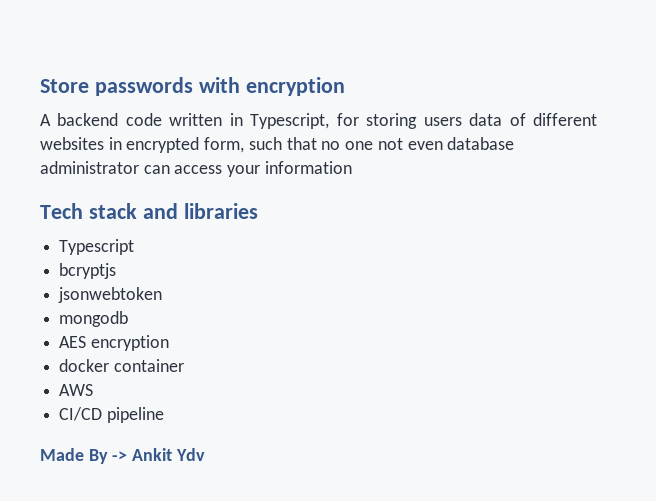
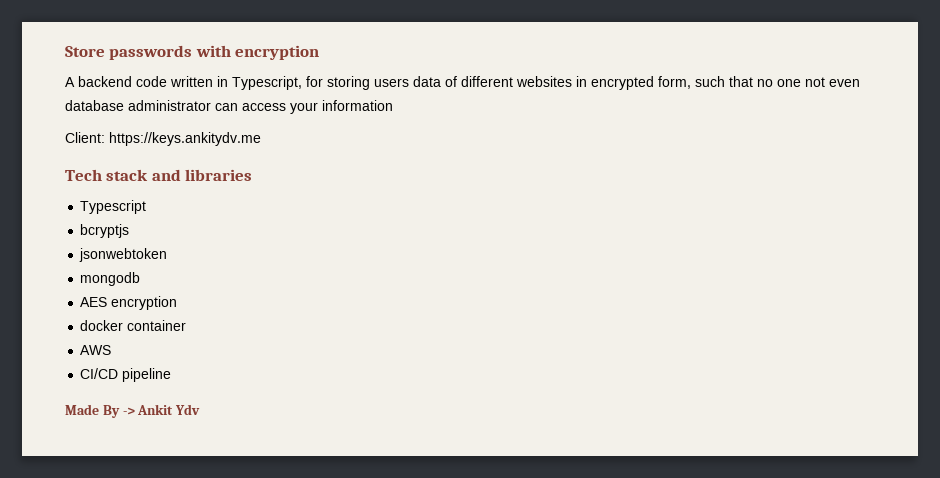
(352, 167) none -> [65,132,261,146] // Client: https://keys.ankitydv.me

